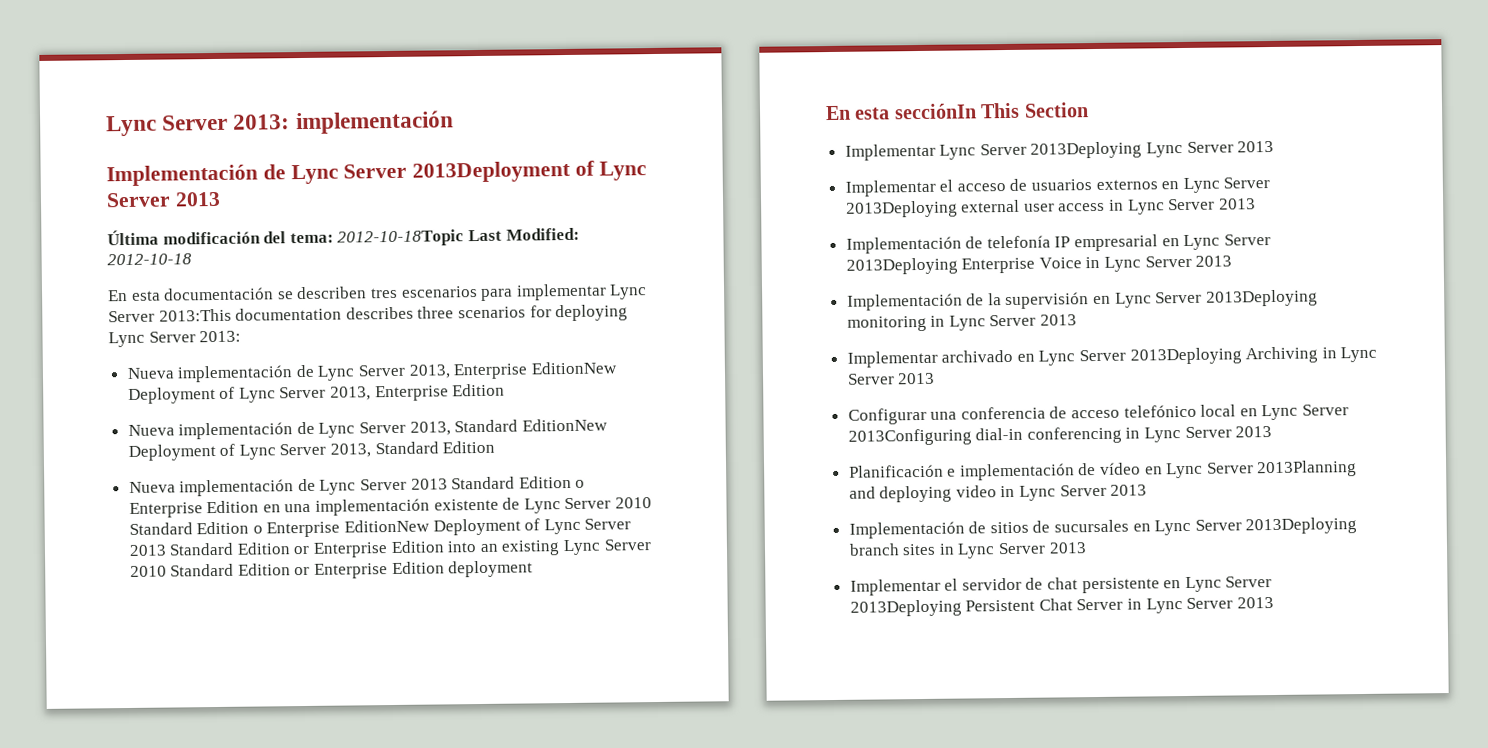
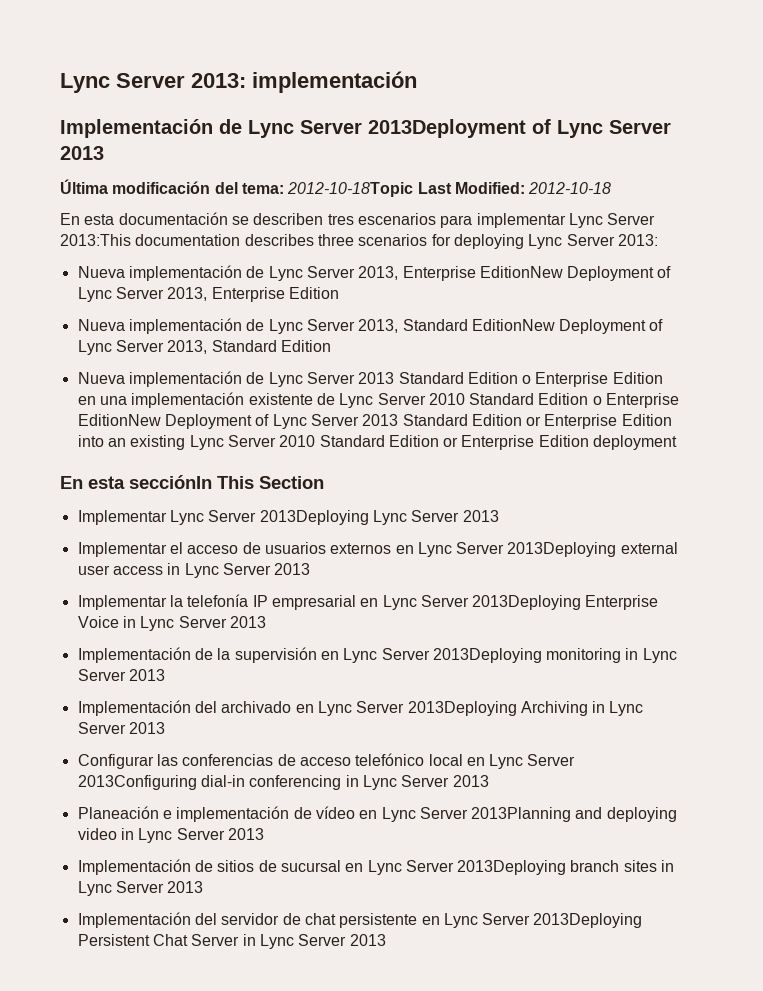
[845,236,984,254] Implementación de -> [77,595,183,610] Implementar la
[846,350,938,368] Implementar -> [77,700,217,716] Implementación del
[930,406,1046,420] una conferencia -> [156,754,274,766] las conferencias
[848,464,944,478] Planificación -> [77,806,159,819] Planeación
[1054,519,1130,533] sucursales -> [280,860,341,872] sucursal
[849,578,959,596] Implementar el -> [77,912,217,928] Implementación del

